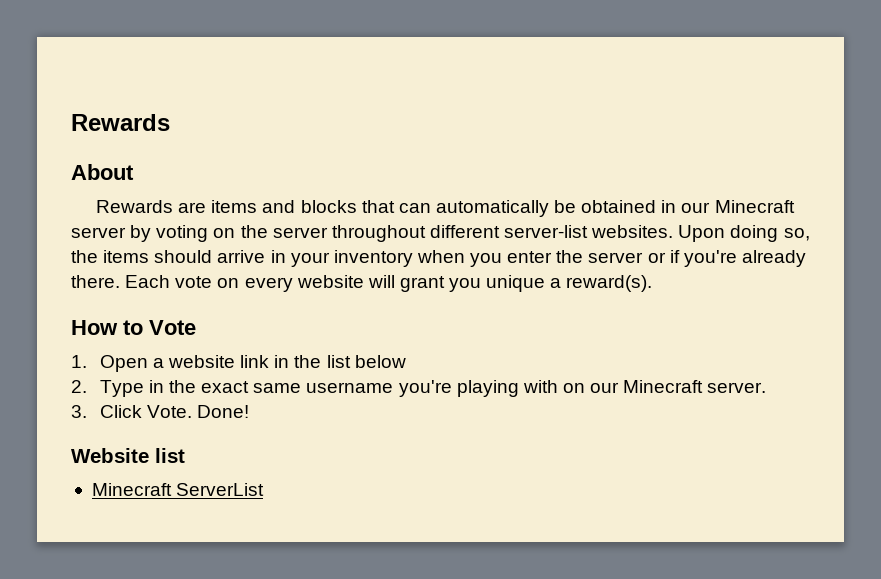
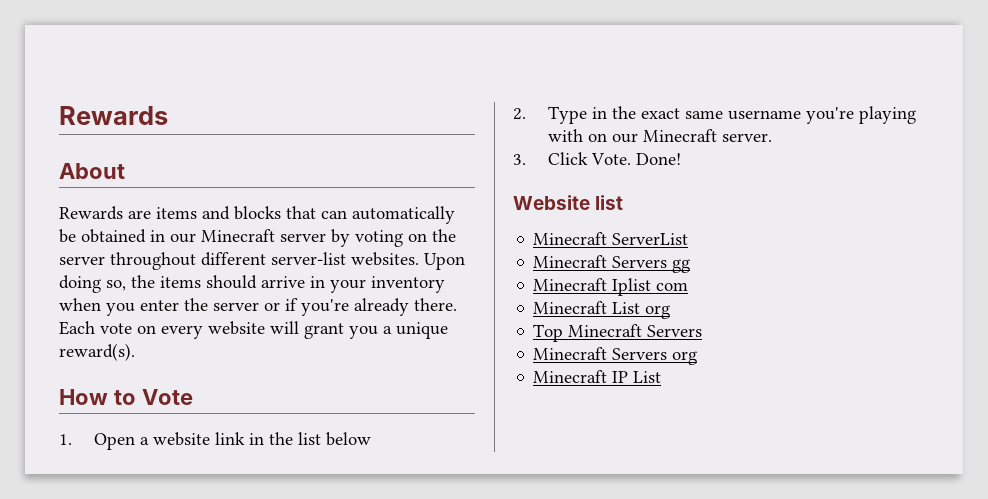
[486,275,562,292] unique a -> [383,322,448,339] a unique
(265, 489) none -> [533,255,691,273] [533,278,689,296] [533,301,671,319] [533,324,703,342] [533,347,698,365] [533,370,662,383] // Minecraft Servers gg // Minecraft Iplist com // Minecraft List org // Top Minecraft Servers // Minecraft Servers org // Minecraft IP List

